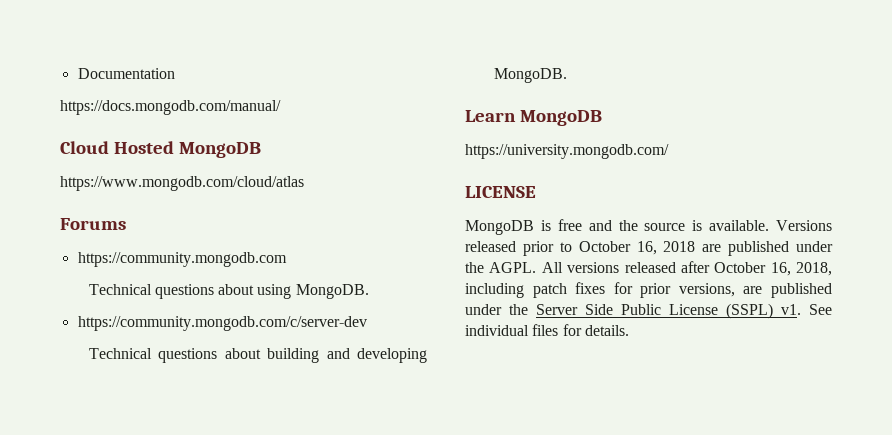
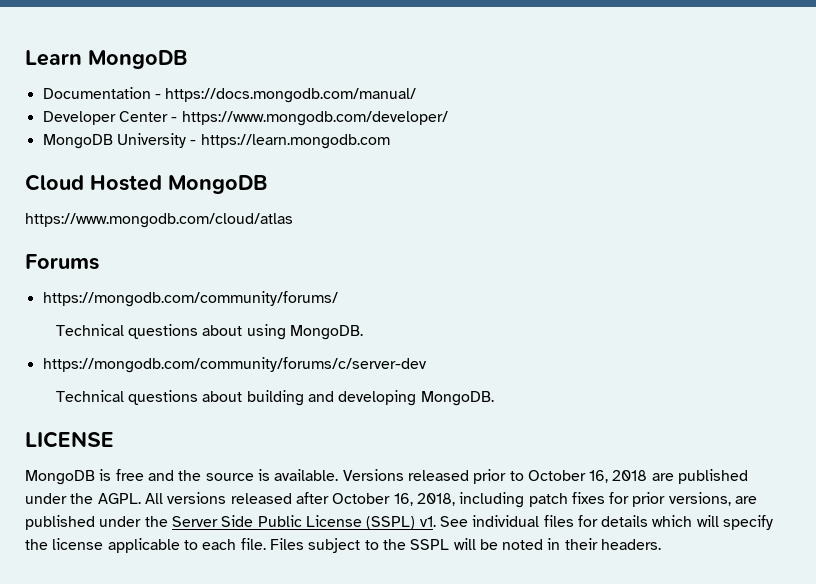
(77, 73) none -> [25,50,188,69] Learn MongoDB //
[60,100,281,115] // https://docs.mongodb.com/manual/ -> [154,88,417,103] [42,111,448,126] [42,133,390,149] - https://docs.mongodb.com/manual/ // Developer Center - https://www.mongodb.com/developer/ // MongoDB University - https://learn.mongodb.com
[77,252,287,267] https://community.mongodb.com -> [42,291,338,307] https://mongodb.com/community/forums/
[77,316,367,331] https://community.mongodb.com/c/server-dev -> [42,357,427,373] https://mongodb.com/community/forums/c/server-dev
[465,110,603,126] [465,144,669,159] // Learn MongoDB // https://university.mongodb.com/ -> (494, 398) none
[584,325,629,336] details. -> [601,515,774,530] [25,538,662,553] details which will specify the license applicable to each file. Files subject to the SSPL will be noted in their headers.

